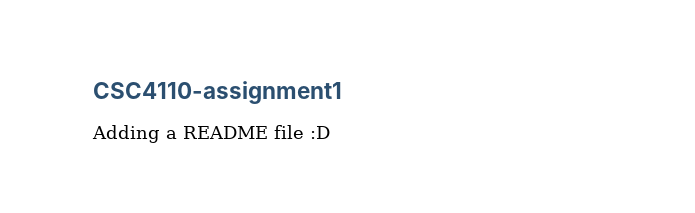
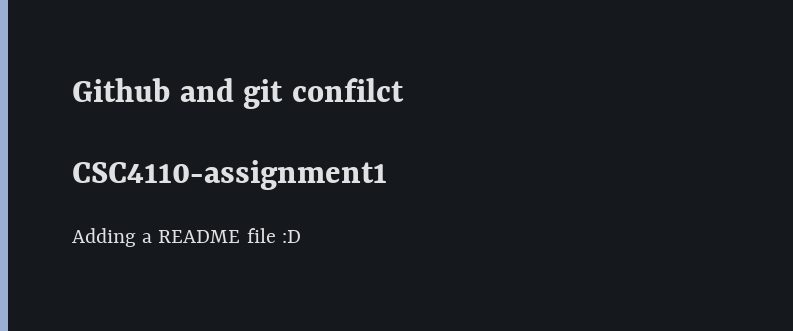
(93, 92) none -> [72,78,405,109] Github and git confilct //

